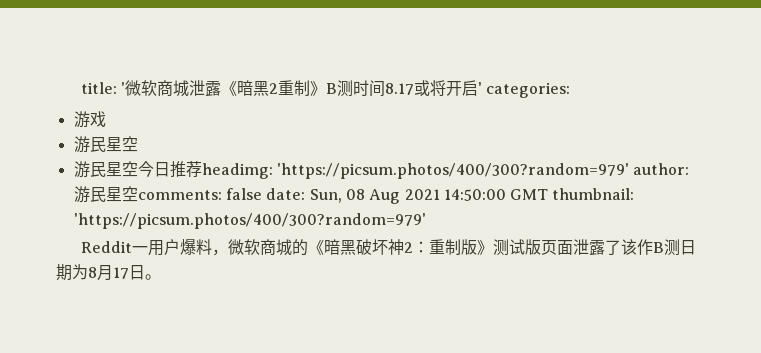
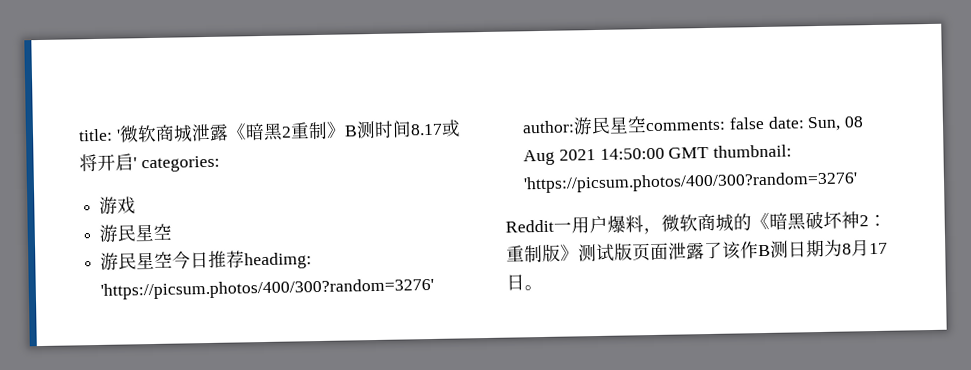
[276,163,629,179] 'https://picsum.photos/400/300?random=979' -> [100,277,435,300] 'https://picsum.photos/400/300?random=3276'
[73,213,426,229] 'https://picsum.photos/400/300?random=979' -> [523,171,859,194] 'https://picsum.photos/400/300?random=3276'

